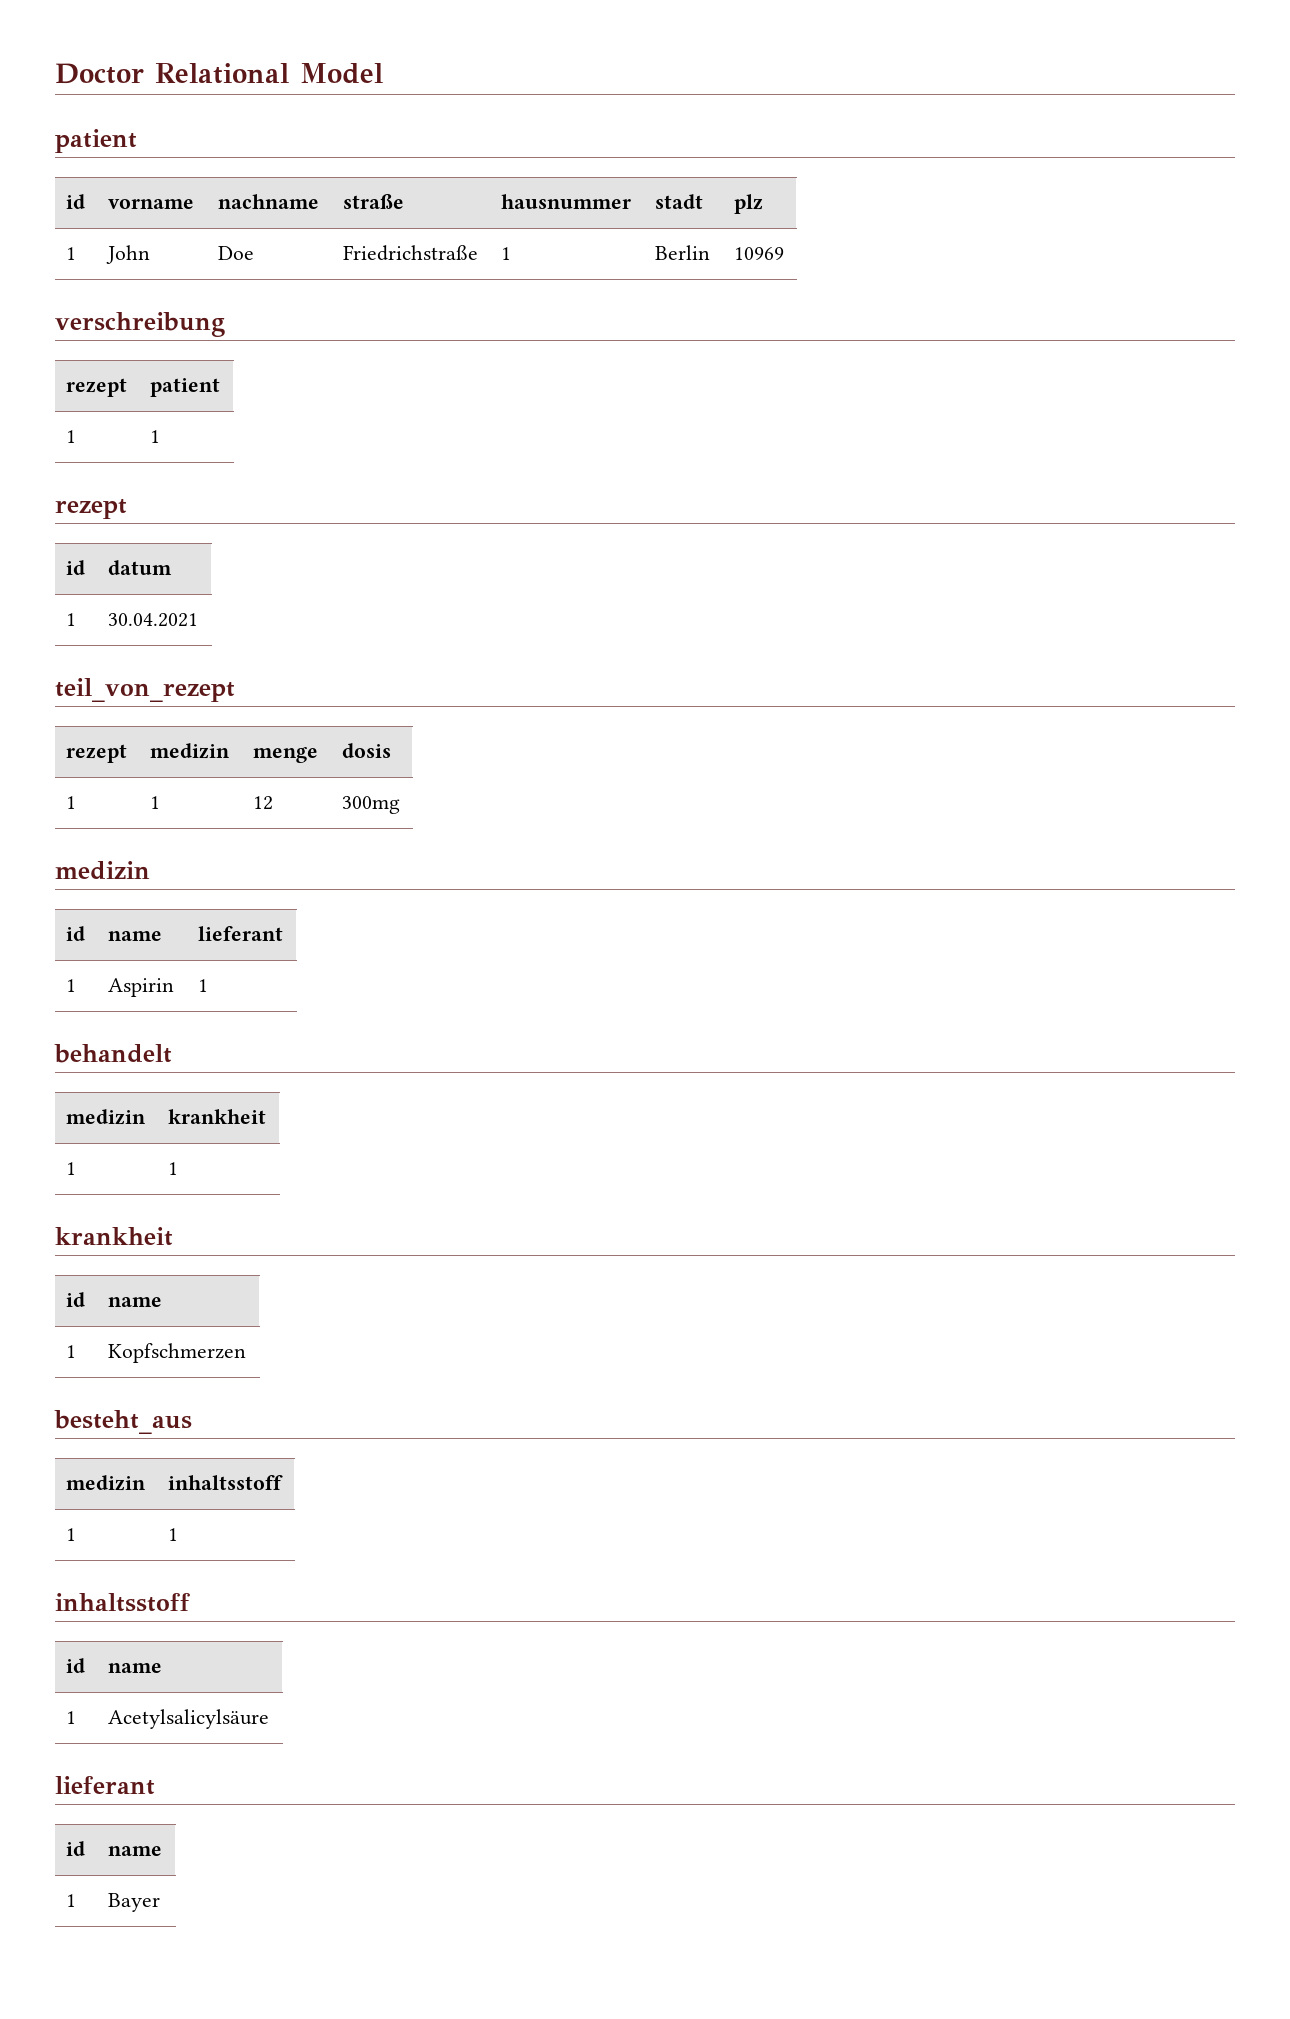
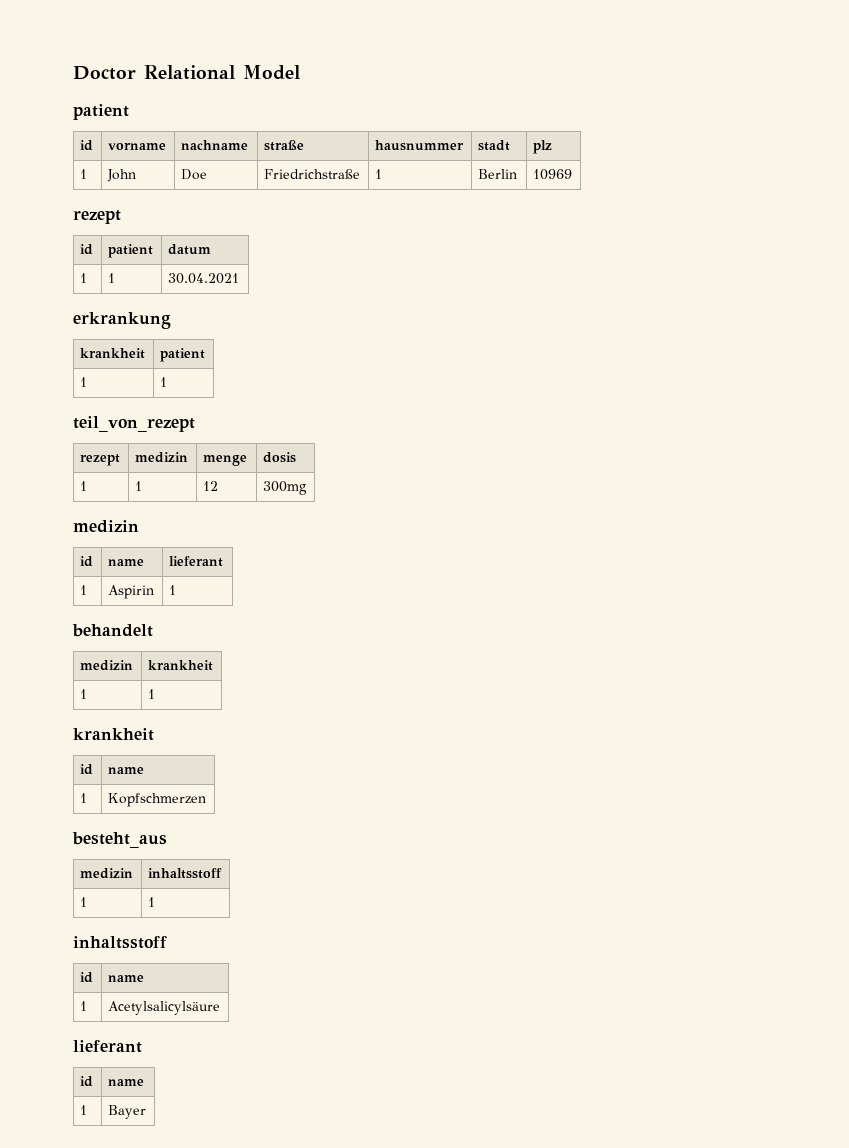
[55,312,225,337] [66,378,128,397] [150,378,221,397] [66,430,77,443] [150,430,161,443] [55,499,127,519] [66,560,86,575] [108,560,173,575] [66,613,77,626] [108,613,199,627] verschreibung // rezept | patient // 1 | 1 // rezept // id | datum // 1 | 30.04.2021 -> [73,210,121,224] [80,244,94,255] [108,244,154,258] [168,244,212,255] [80,273,88,283] [108,273,116,283] [168,273,240,284] [73,312,171,329] [80,348,146,359] [160,348,206,362] [80,377,88,387] [160,377,168,387] rezept // id | patient | datum // 1 | 1 | 30.04.2021 // erkrankung // krankheit | patient // 1 | 1

